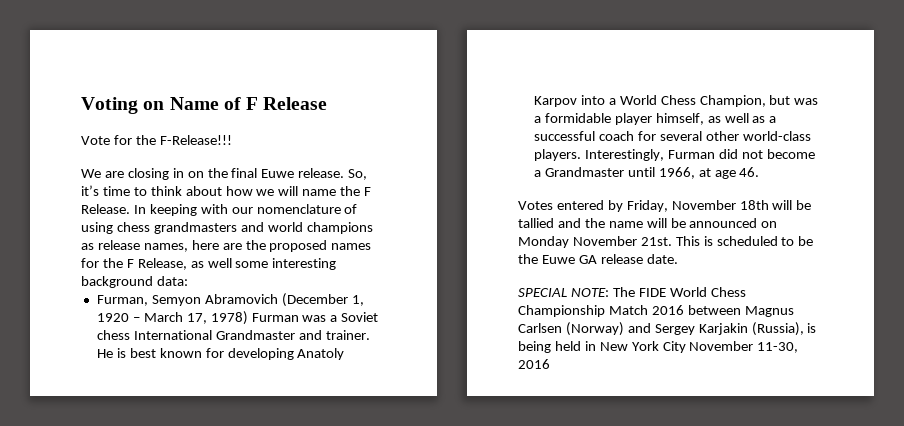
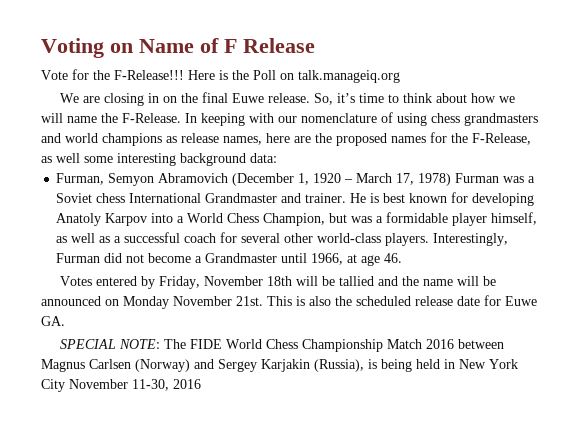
(232, 140) none -> [188,70,400,83] Here is the Poll on talk.manageiq.org
[364,187,372,196] [81,204,130,214] F Release. -> [122,113,181,123] F-Release.
[126,258,187,270] F Release, -> [472,133,531,145] F-Release,
[716,236,814,246] [518,254,678,264] scheduled to be the Euwe GA release date. -> [309,295,537,306] [41,316,65,326] also the scheduled release date for Euwe GA.

